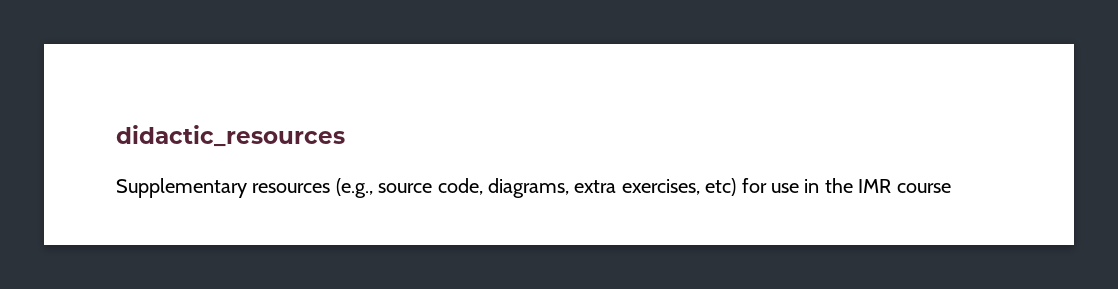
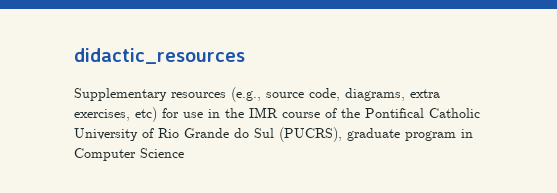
(951, 188) none -> [325,108,480,118] [74,127,473,142] [74,148,184,161] of the Pontifical Catholic University of Rio Grande do Sul (PUCRS), graduate program in Computer Science

